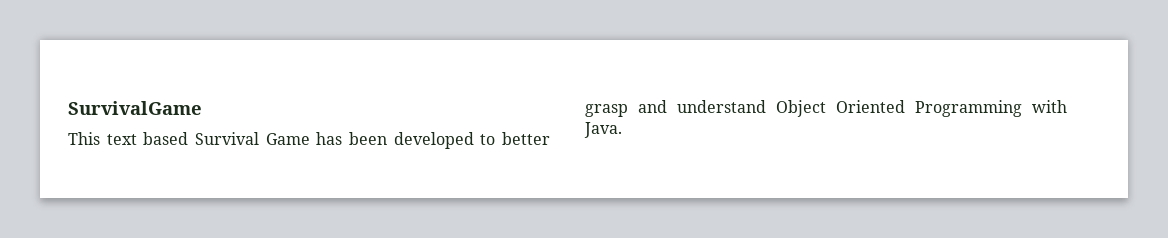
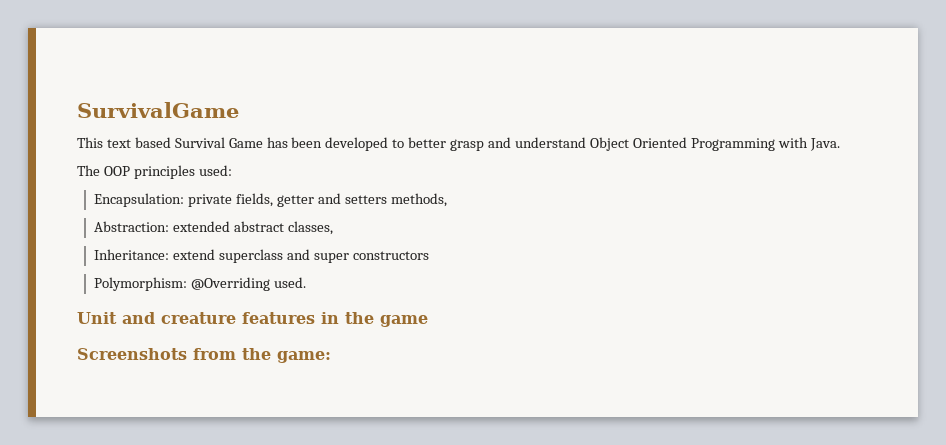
(622, 130) none -> [77,165,232,179] [94,193,447,207] [94,221,333,235] [94,249,429,263] [94,277,306,291] [77,312,428,327] [77,348,331,363] // The OOP principles used: // Encapsulation: private fields, getter and setters methods, // Abstraction: extended abstract classes, // Inheritance: extend superclass and super constructors // Polymorphism: @Overriding used. // Unit and creature features in the game // Screenshots from the game:

